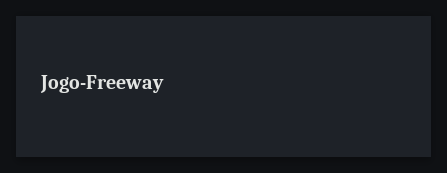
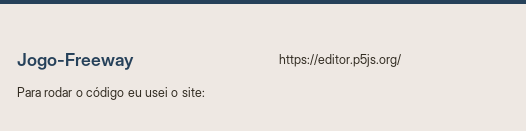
(164, 84) none -> [17,87,205,100] [279,54,401,67] // Para rodar o código eu usei o site: https://editor.p5js.org/

